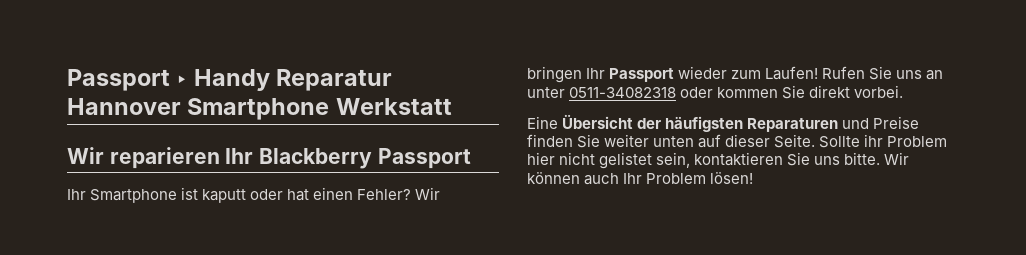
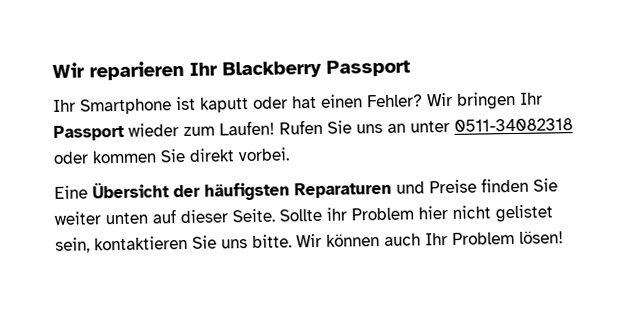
[67,69,393,91] [67,98,452,120] Passport ‣ Handy Reparatur Hannover Smartphone Werkstatt // -> (52, 70) none

